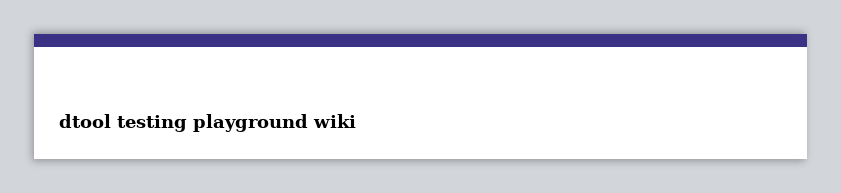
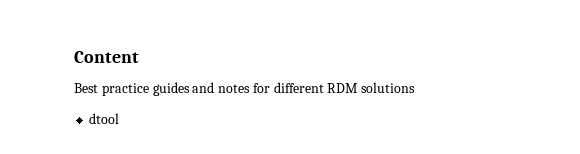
[59,114,356,132] dtool testing playground wiki -> [74,51,139,63] [74,82,416,96] [89,113,120,124] Content // Best practice guides and notes for different RDM solutions // dtool

